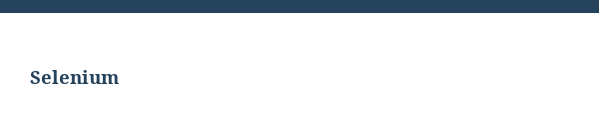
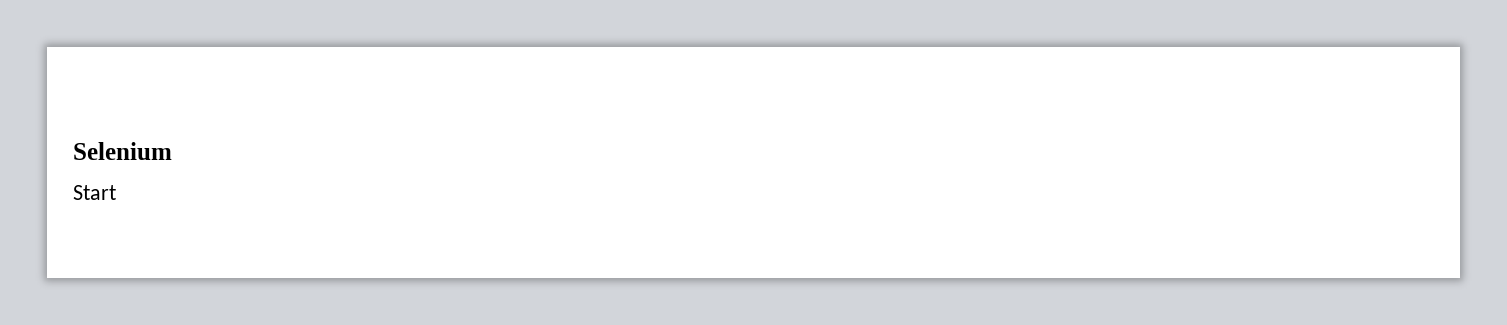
(119, 77) none -> [73,185,116,200] // Start

